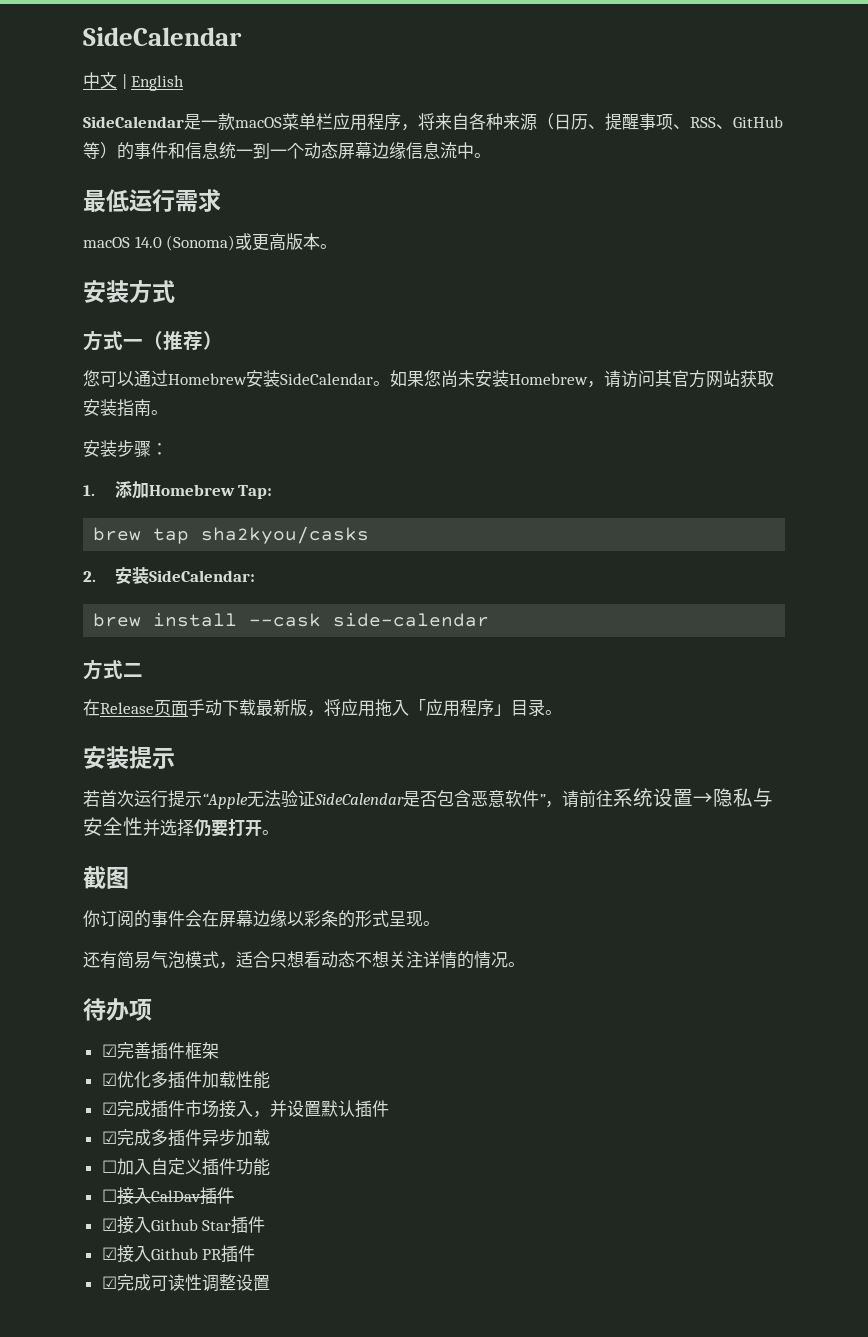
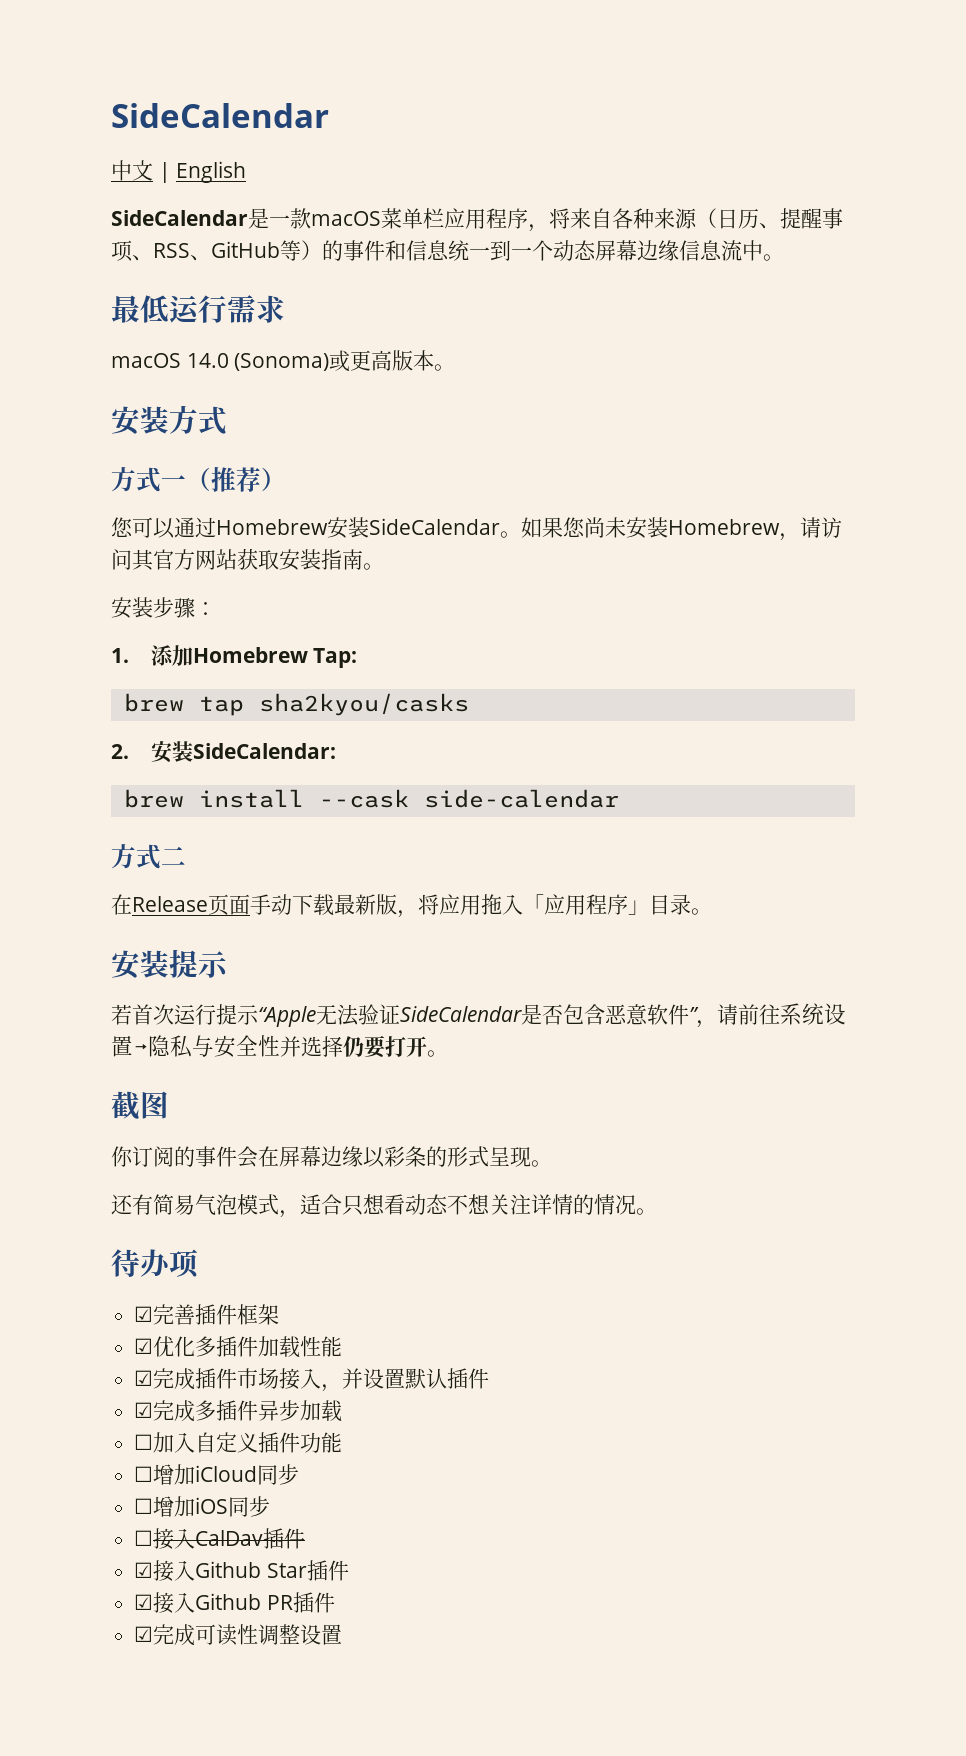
(270, 1167) none -> [134,1464,300,1485] [134,1496,271,1517] // ☐增加iCloud同步 // ☐增加iOS同步

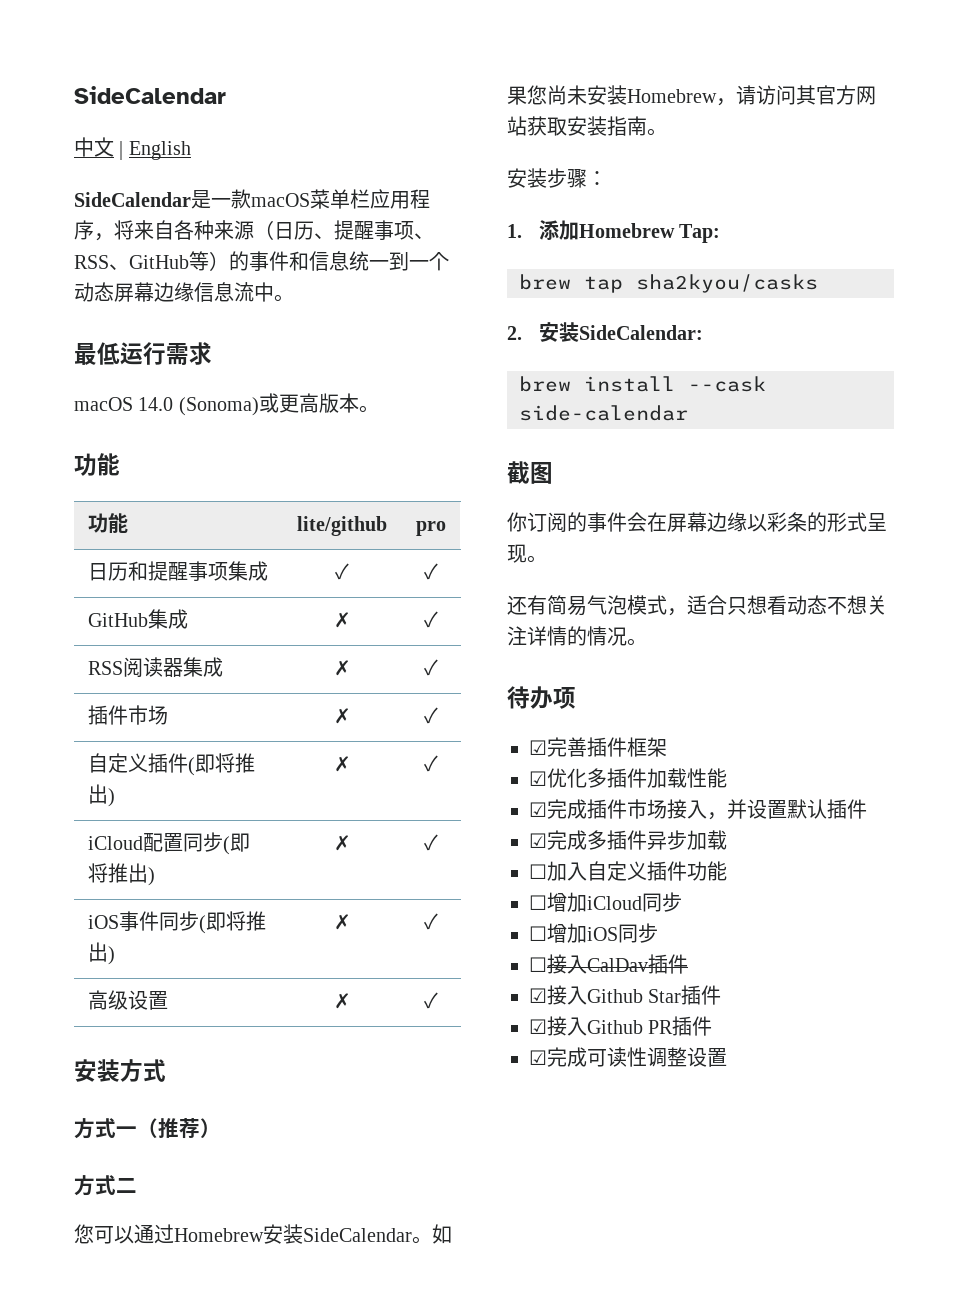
(456, 367) none -> [74,453,120,476] [87,513,128,533] [297,516,387,536] [416,521,446,536] [87,561,268,581] [335,563,349,580] [424,563,438,580] [87,609,188,629] [333,612,351,628] [424,611,438,628] [87,657,223,677] [333,660,351,676] [424,659,438,676] [87,705,168,725] [333,708,351,724] [424,707,438,724] [87,753,255,776] [87,784,115,807] [333,756,351,772] [424,755,438,772] [87,832,250,855] [87,863,155,886] [333,835,351,851] [424,834,438,851] [87,911,266,934] [87,942,115,965] [333,914,351,930] [424,913,438,930] [87,990,168,1010] [333,993,351,1009] [424,992,438,1009] // 功能 // 功能 | lite/github | pro // 日历和提醒事项集成 | ✓ | ✓ // GitHub集成 | ✗ | ✓ // RSS阅读器集成 | ✗ | ✓ // 插件市场 | ✗ | ✓ // 自定义插件(即将推出) | ✗ | ✓ // iCloud配置同步(即将推出) | ✗ | ✓ // iOS事件同步(即将推出) | ✗ | ✓ // 高级设置 | ✗ | ✓
(286, 479) none -> [74,1175,137,1196] // 方式二
[111,844,186,870] [111,894,712,918] [111,949,229,979] [111,1003,846,1028] [111,1035,448,1058] // 方式二 // 在Release页面手动下载最新版，将应用拖入「应用程序」目录。 // 安装提示 // 若首次运行提示“Apple无法验证SideCalendar是否包含恶意软件”，请前往系统设置→隐私与安全性并选择仍要打开。 -> (688, 413) none

